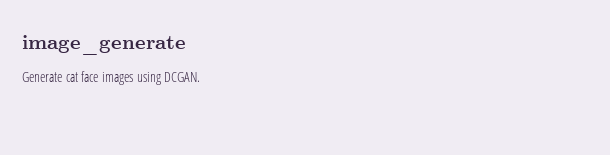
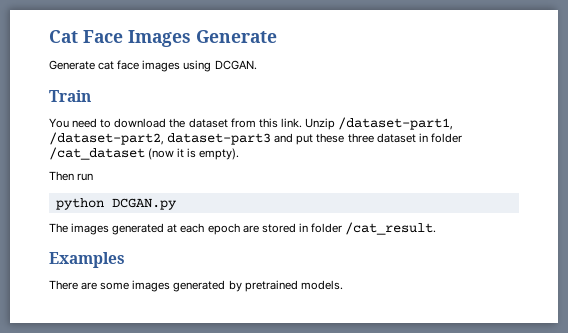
[22,35,186,55] image_generate -> [49,30,277,47] Cat Face Images Generate
(201, 77) none -> [49,90,91,102] [49,117,454,130] [49,132,462,145] [49,147,240,160] [49,171,94,181] [55,198,177,210] [49,222,437,235] [49,252,125,268] [49,280,343,292] // Train // You need to download the dataset from this link. Unzip /dataset-part1, /dataset-part2, dataset-part3 and put these three dataset in folder /cat_dataset (now it is empty). // Then run // python DCGAN.py // The images generated at each epoch are stored in folder /cat_result. // Examples // There are some images generated by pretrained models.

